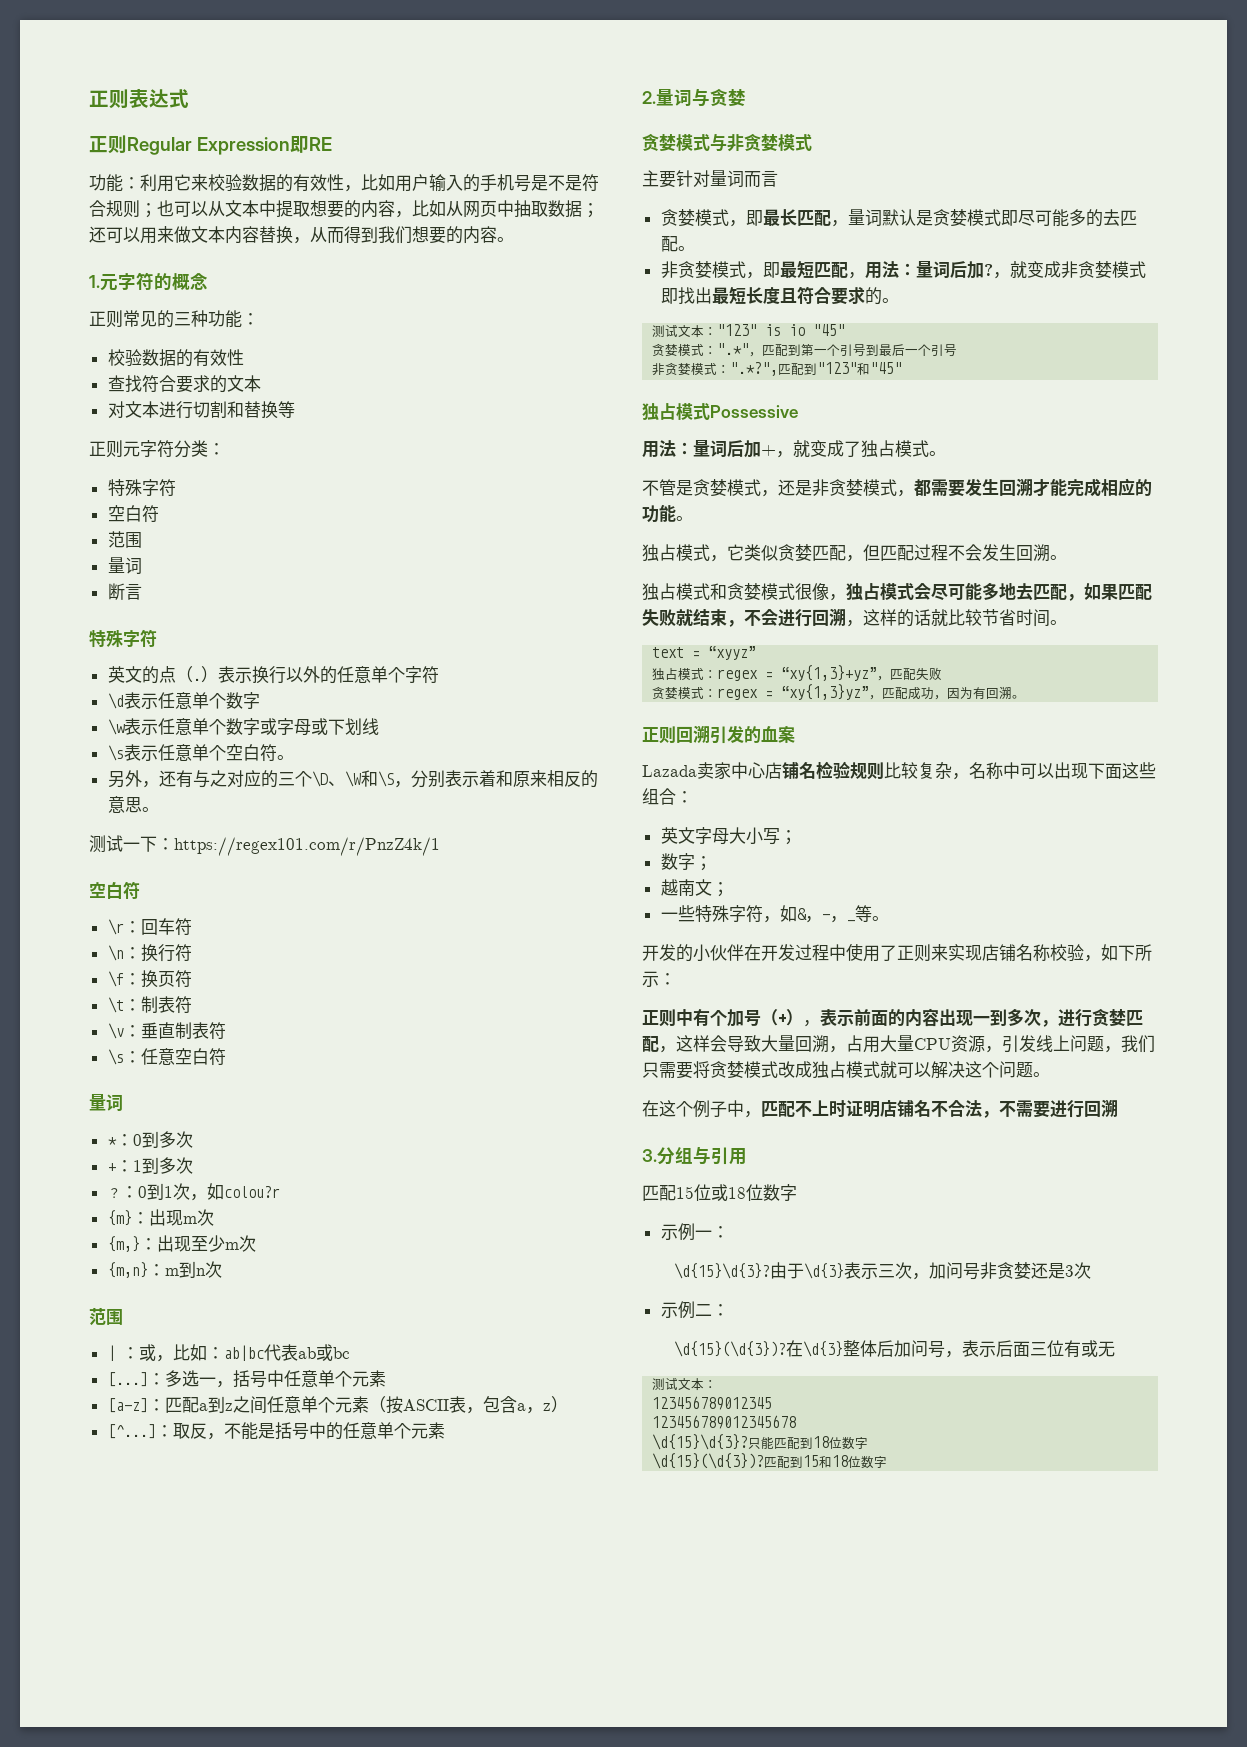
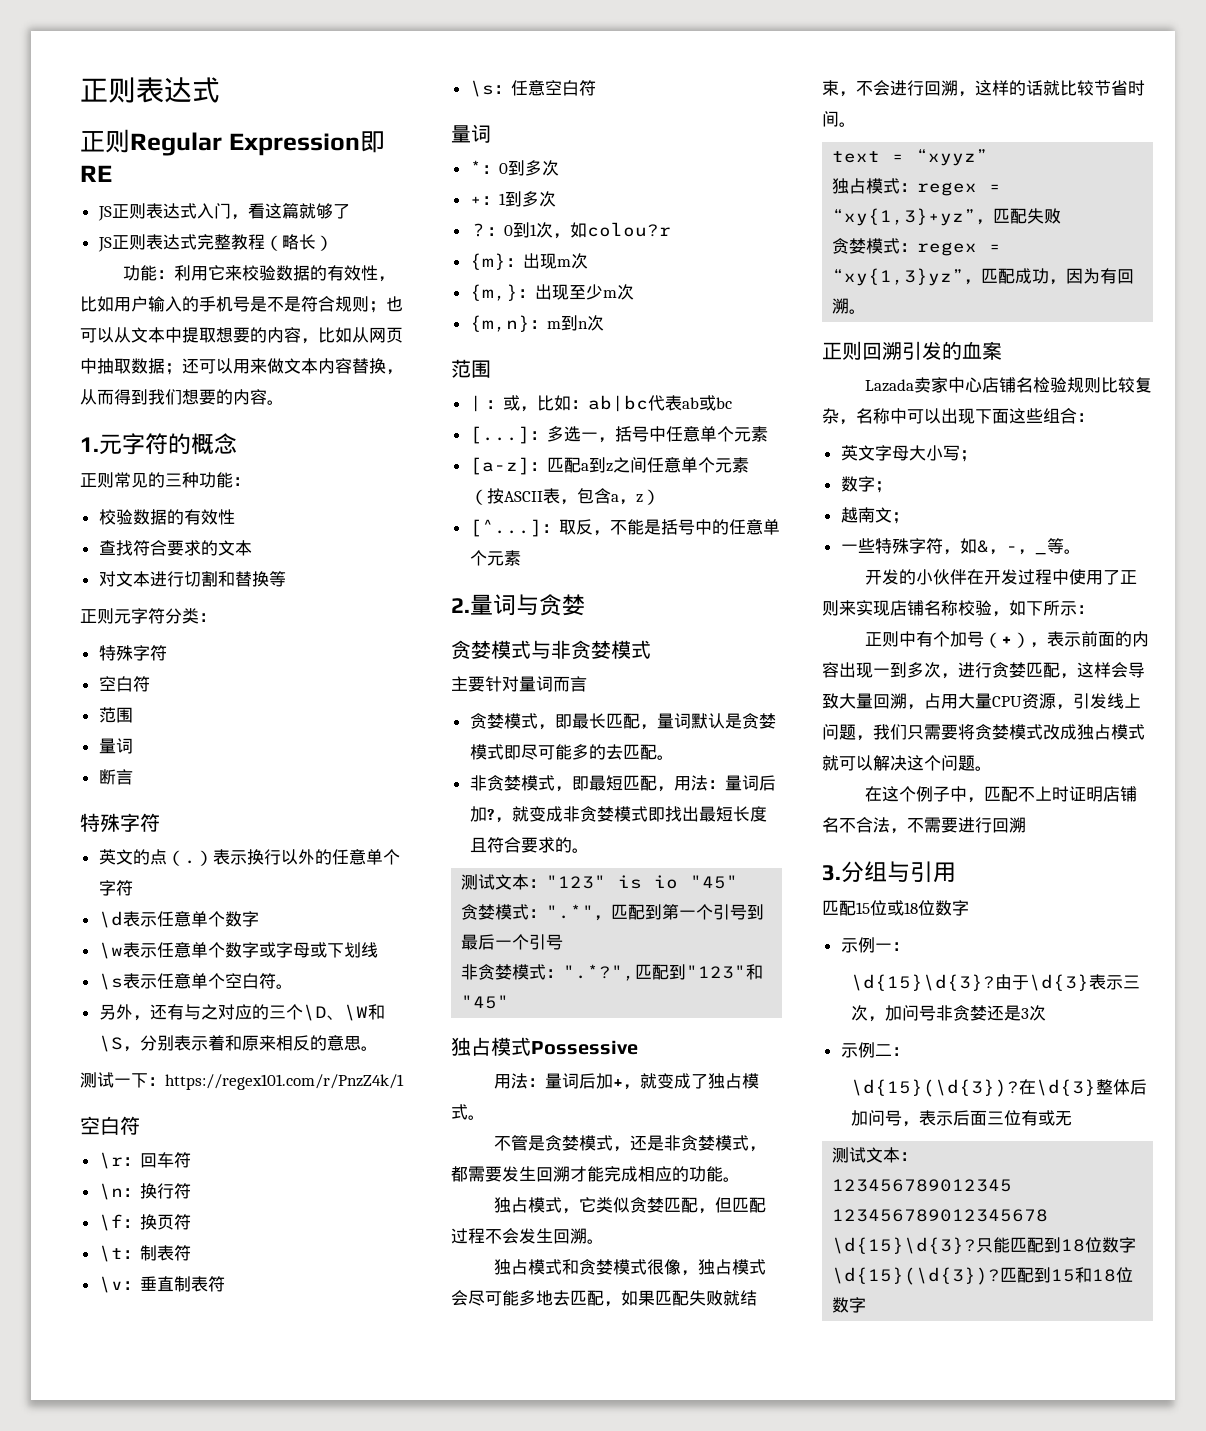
(332, 144) none -> [97,203,350,221] [97,234,333,252] // JS正则表达式入门，看这篇就够了 // JS正则表达式完整教程（略长）

